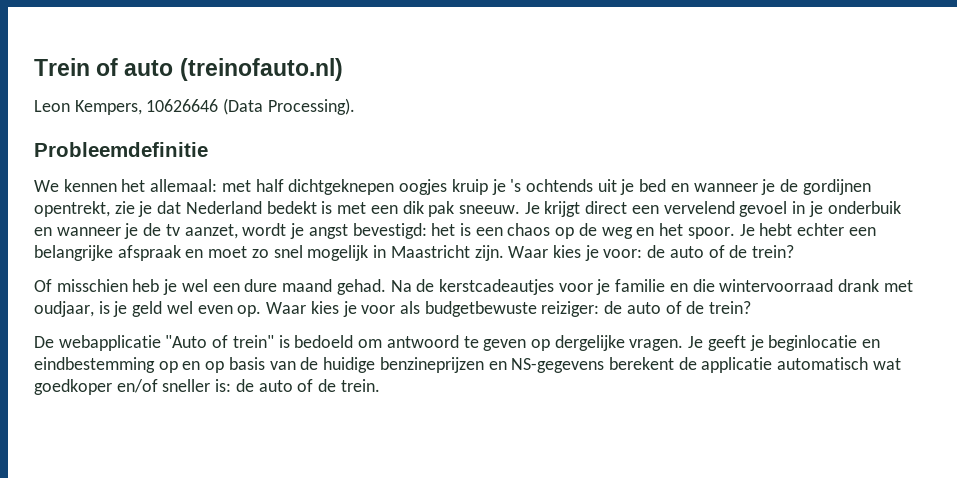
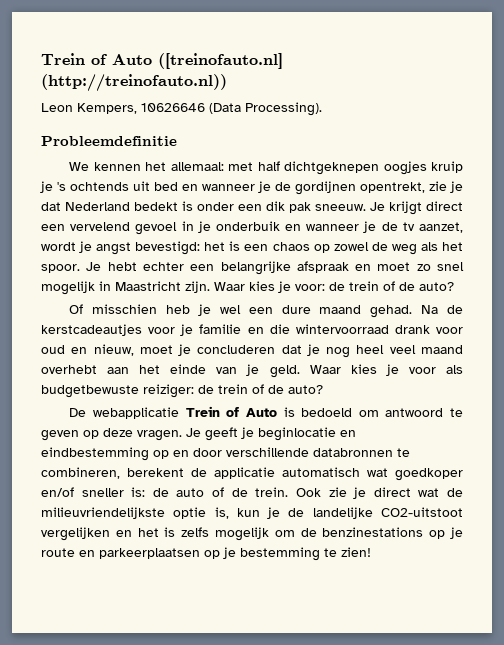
[34,58,343,81] Trein of auto (treinofauto.nl) -> [41,53,283,69] [41,74,227,92] Trein of Auto ([treinofauto.nl] (http://treinofauto.nl))
[620,179,635,195] je -> (150, 186) none
[337,202,367,214] met -> [197,202,234,211] onder
(575, 233) none -> [333,242,369,251] zowel
[636,227,655,236] en -> [420,242,438,251] als
[669,245,795,258] auto of de trein? -> [349,281,454,291] trein of de auto?
[883,280,913,292] [34,301,262,317] met oudjaar, is je geld wel even op. -> [436,327,463,334] [41,344,463,358] [41,364,300,378] voor oud en nieuw, moet je concluderen dat je nog heel veel maand overhebt aan het einde van je geld.
[626,301,752,314] auto of de trein? -> [218,384,323,394] trein of de auto?
[165,335,274,348] "Auto of trein" -> [185,406,277,417] Trein of Auto
[554,335,625,351] dergelijke -> [103,428,133,437] deze
[205,357,605,373] op basis van de huidige benzineprijzen en NS-gegevens -> [193,447,410,457] [41,467,120,479] door verschillende databronnen te combineren,
(380, 385) none -> [295,487,464,499] [41,507,463,519] [41,527,464,541] [41,547,371,561] Ook zie je direct wat de milieuvriendelijkste optie is, kun je de landelijke CO2-uitstoot vergelijken en het is zelfs mogelijk om de benzinestations op je route en parkeerplaatsen op je bestemming te zien!

